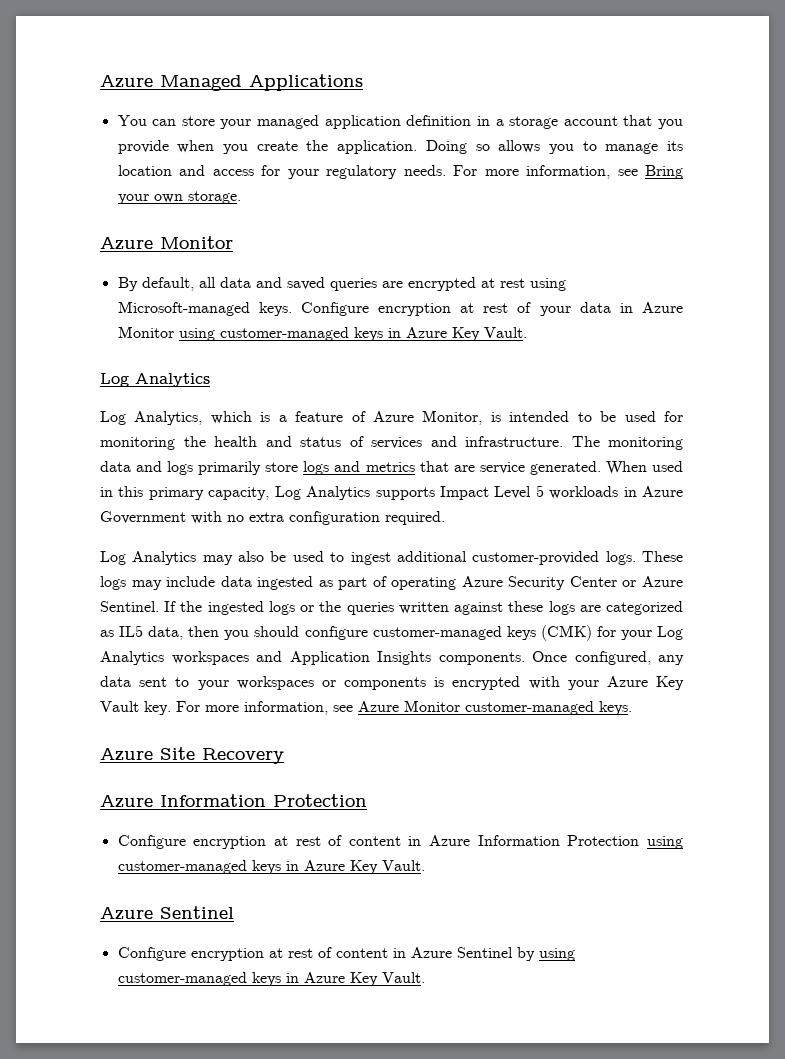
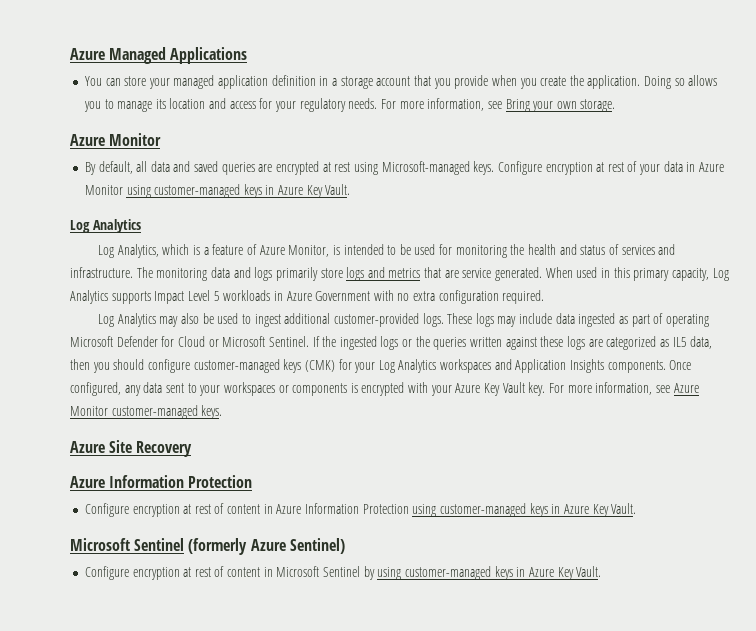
[461,576,684,590] Azure Security Center or Azure -> [70,336,266,347] Microsoft Defender for Cloud or Microsoft
[100,906,234,921] [117,947,452,961] Azure Sentinel // Configure encryption at rest of content in Azure -> [70,538,345,555] [84,566,320,580] Microsoft Sentinel (formerly Azure Sentinel) // Configure encryption at rest of content in Microsoft

